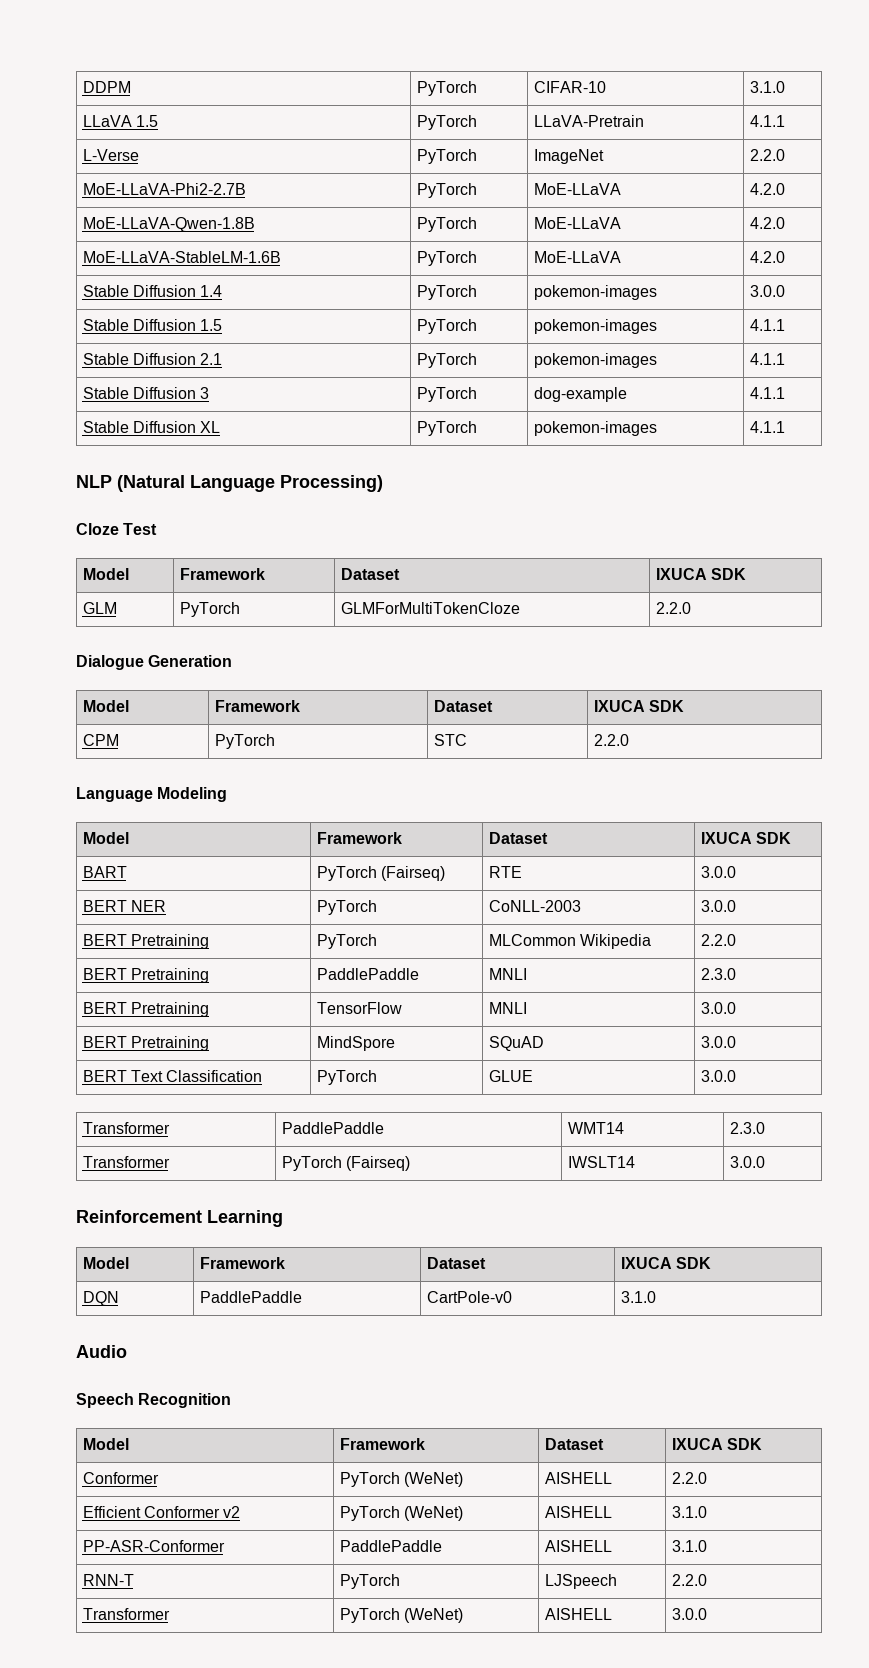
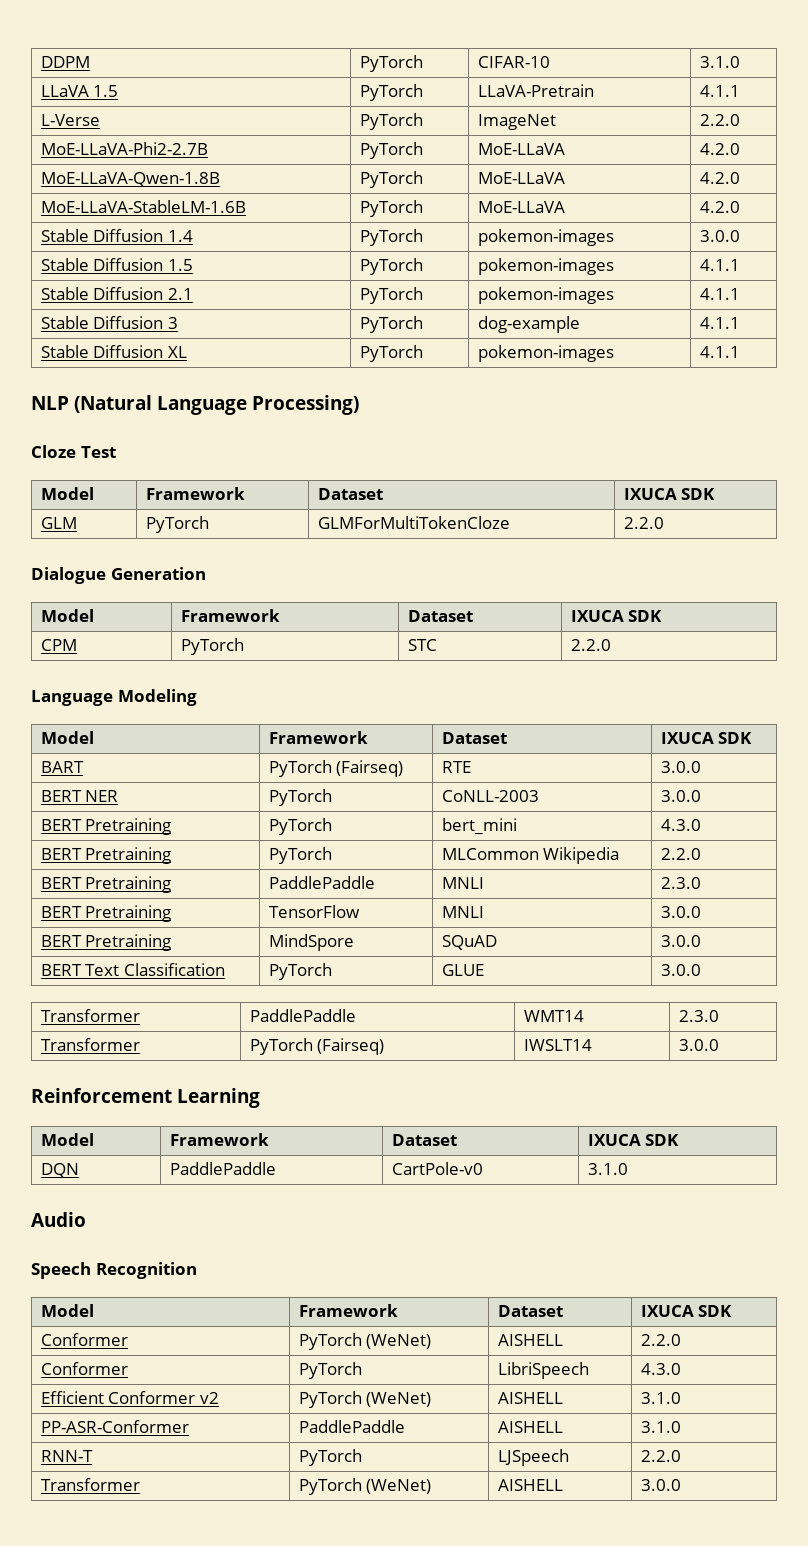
(736, 906) none -> [40,818,172,835] [268,818,332,835] [441,818,517,835] [660,819,701,831] // BERT Pretraining | PyTorch | bert_mini | 4.3.0
(707, 1478) none -> [40,1362,128,1375] [298,1362,362,1379] [497,1362,589,1379] [640,1363,681,1375] // Conformer | PyTorch | LibriSpeech | 4.3.0

